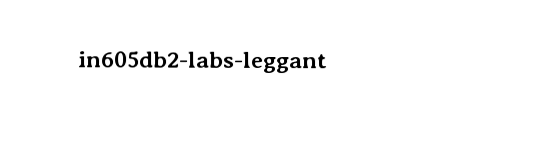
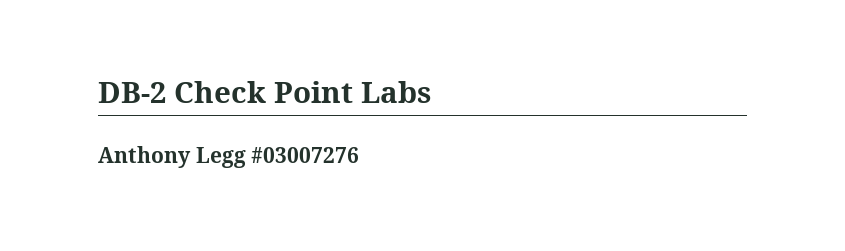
[78,51,328,74] in605db2-labs-leggant -> [98,81,431,103] [98,146,360,168] DB-2 Check Point Labs // Anthony Legg #03007276

